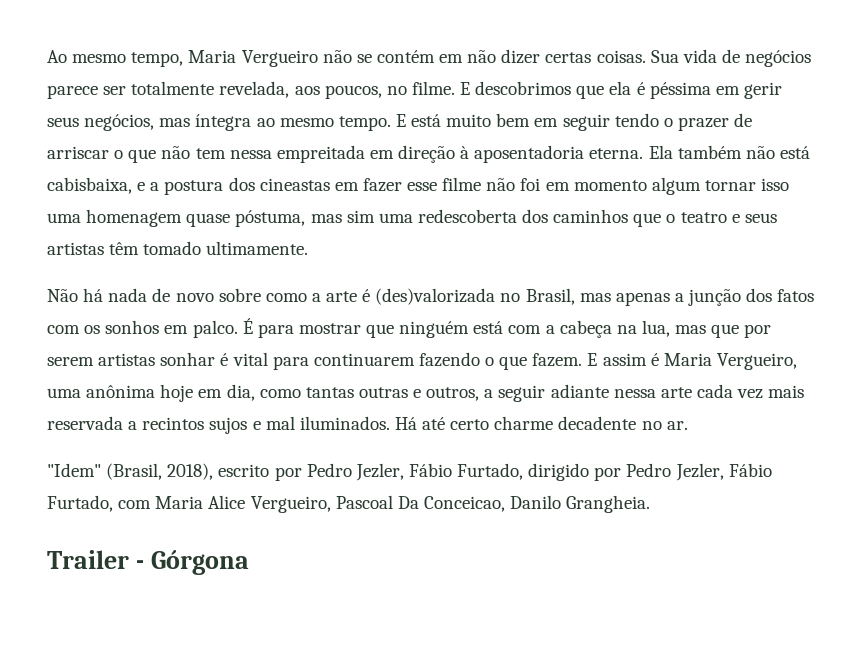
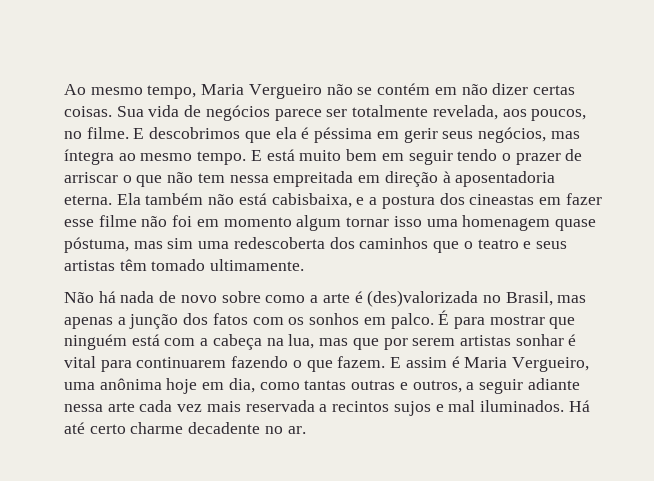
[47,463,772,481] [47,495,651,513] [47,550,249,575] // "Idem" (Brasil, 2018), escrito por Pedro Jezler, Fábio Furtado, dirigido por Pedro Jezler, Fábio Furtado, com Maria Alice Vergueiro, Pascoal Da Conceicao, Danilo Grangheia. // Trailer - Górgona -> (306, 430) none

